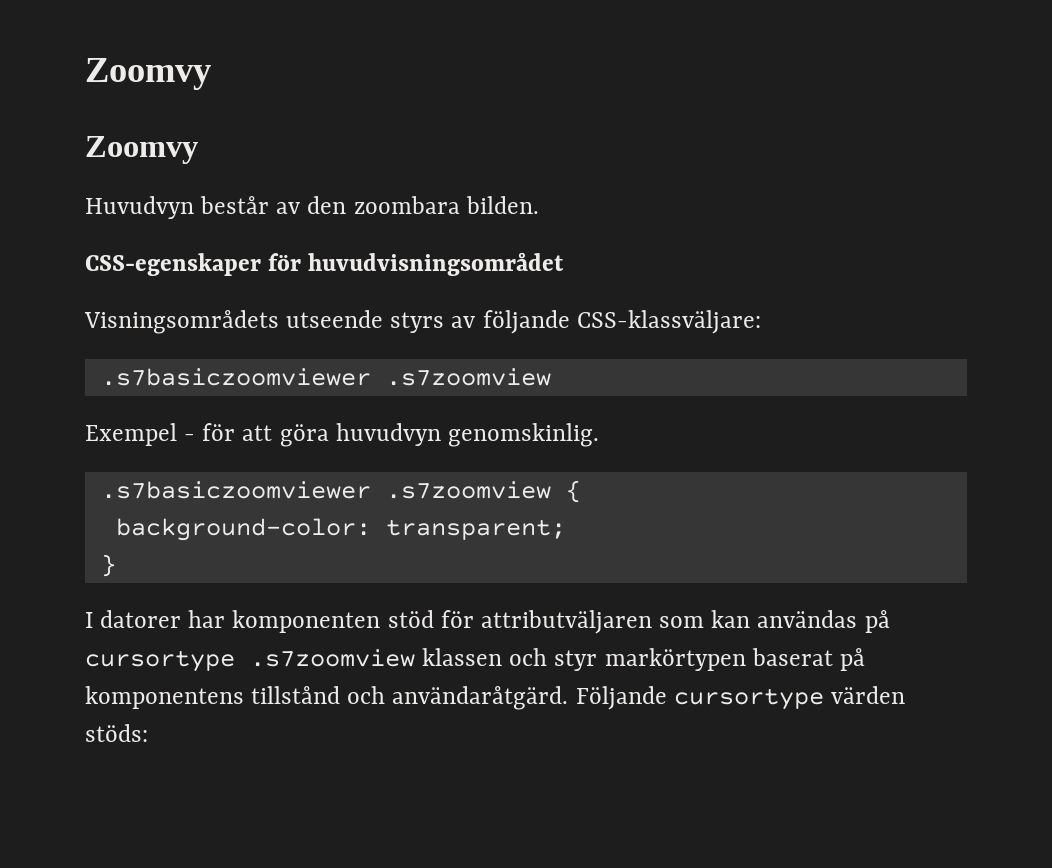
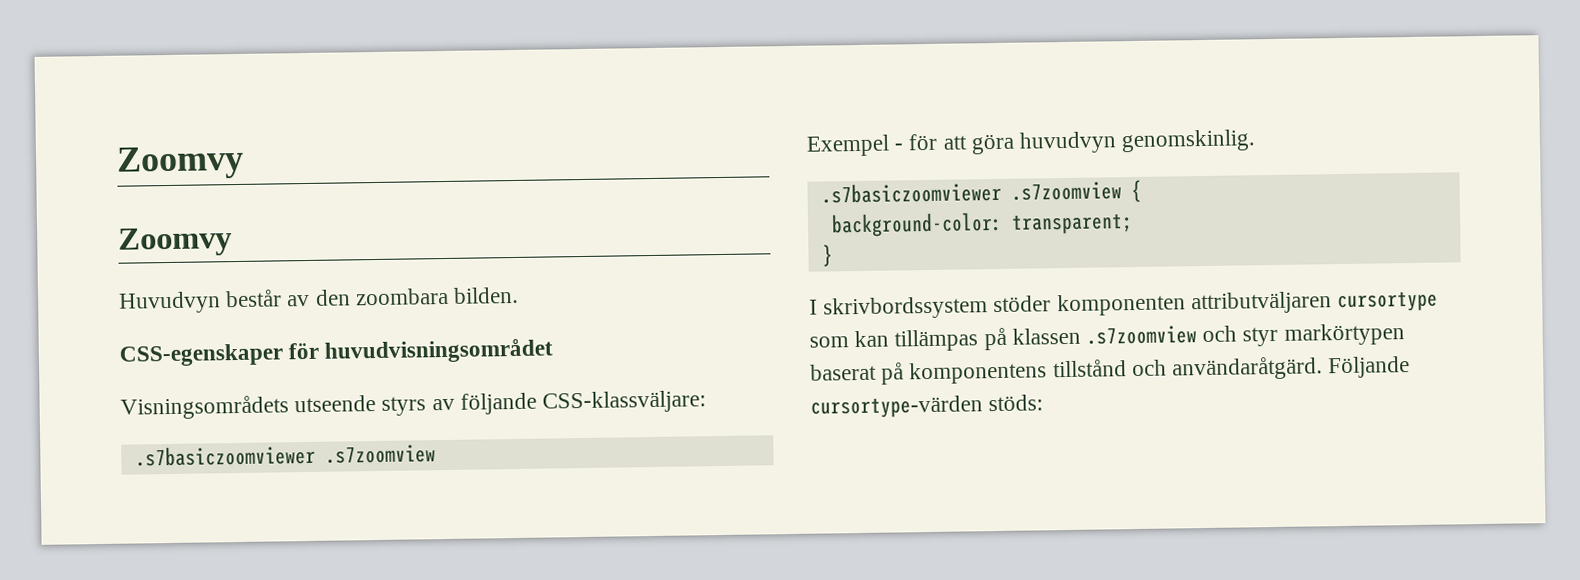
[100,610,890,634] [85,648,503,672] datorer har komponenten stöd för attributväljaren som kan användas på cursortype .s7zoomview klassen -> [823,291,1439,320] [809,325,1198,352] skrivbordssystem stöder komponenten attributväljaren cursortype som kan tillämpas på klassen .s7zoomview
[673,686,905,710] cursortype värden -> [810,395,983,419] cursortype-värden

